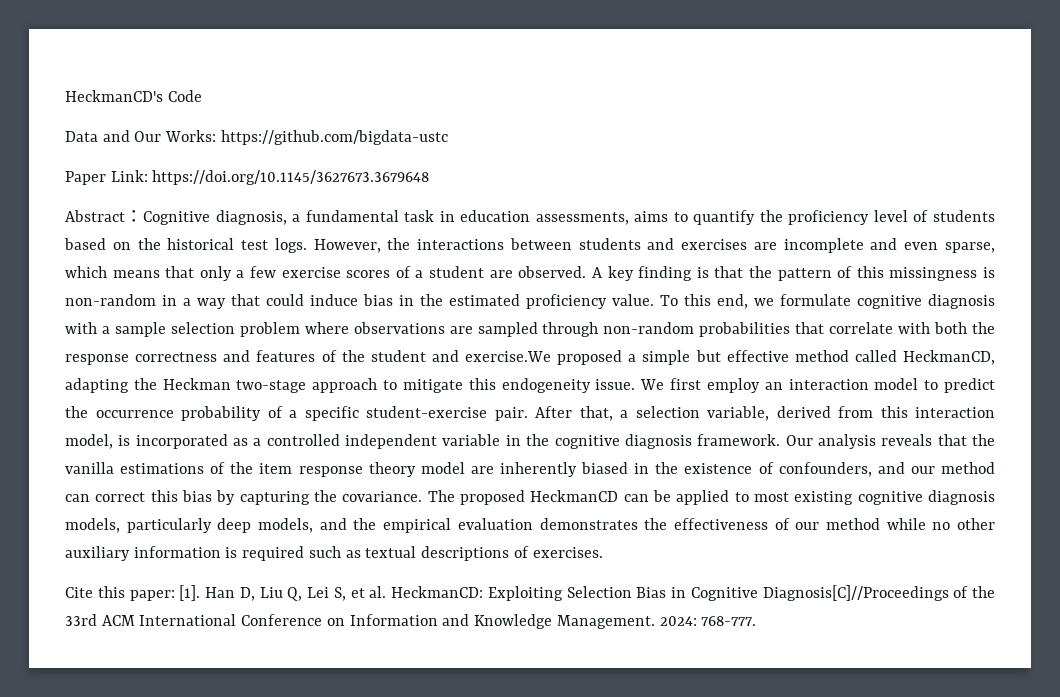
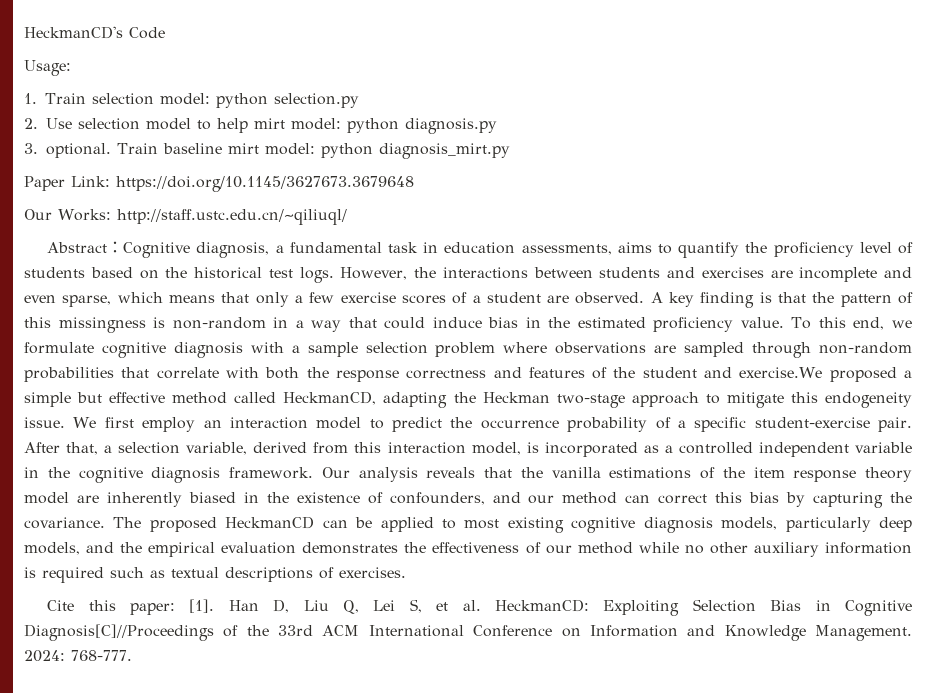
[65,130,448,145] Data and Our Works: https://github.com/bigdata-ustc -> [24,60,71,76] [24,93,360,108] [24,118,497,134] [24,143,510,159] Usage: // 1. Train selection model: python selection.py // 2. Use selection model to help mirt model: python diagnosis.py // 3. optional. Train baseline mirt model: python diagnosis_mirt.py
(430, 177) none -> [24,209,347,225] // Our Works: http://staff.ustc.edu.cn/~qiliuql/

